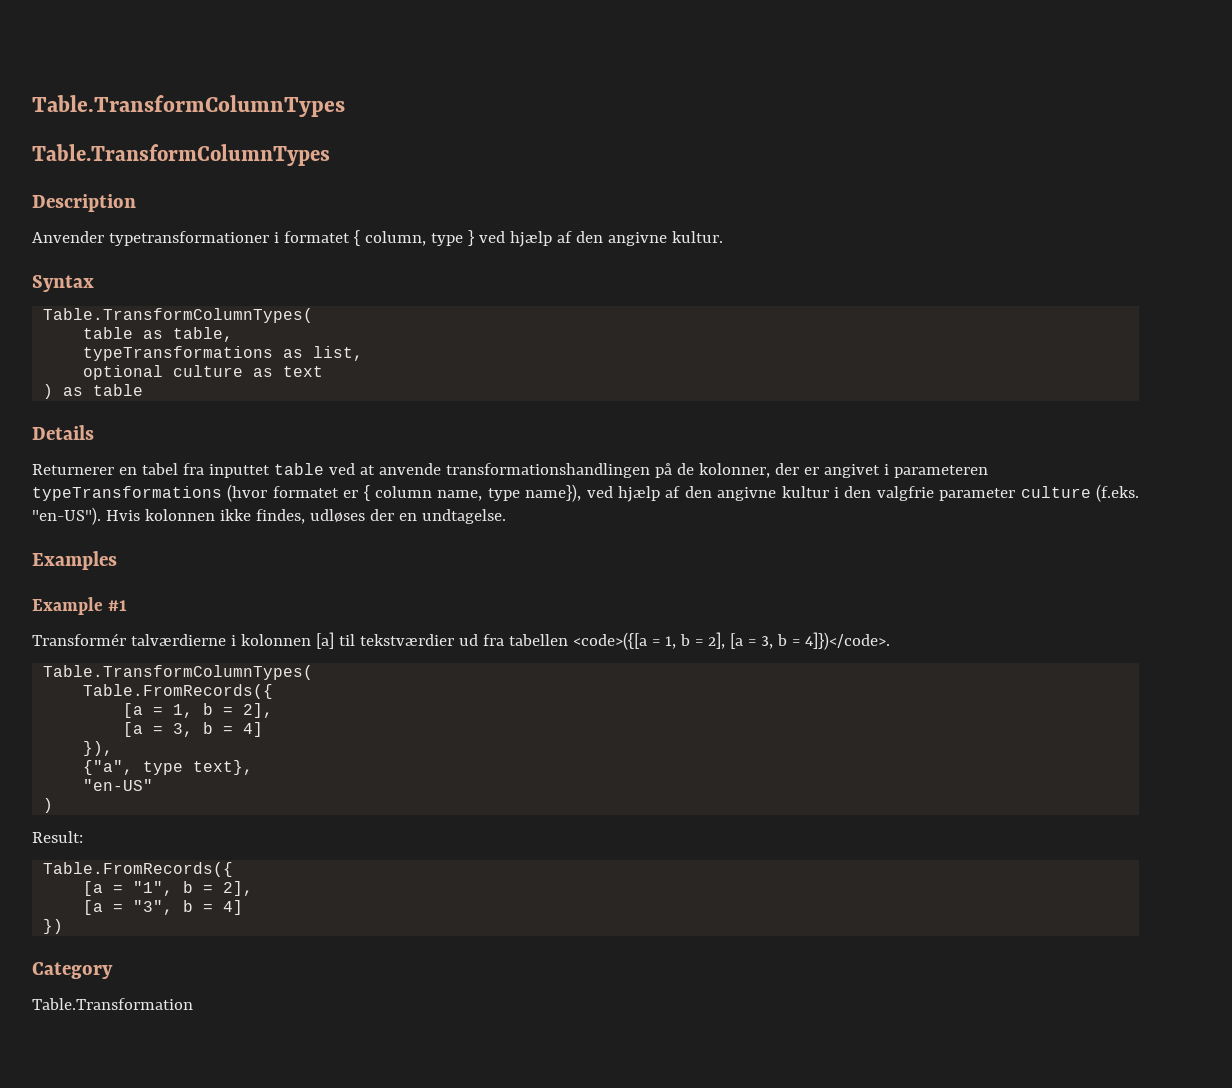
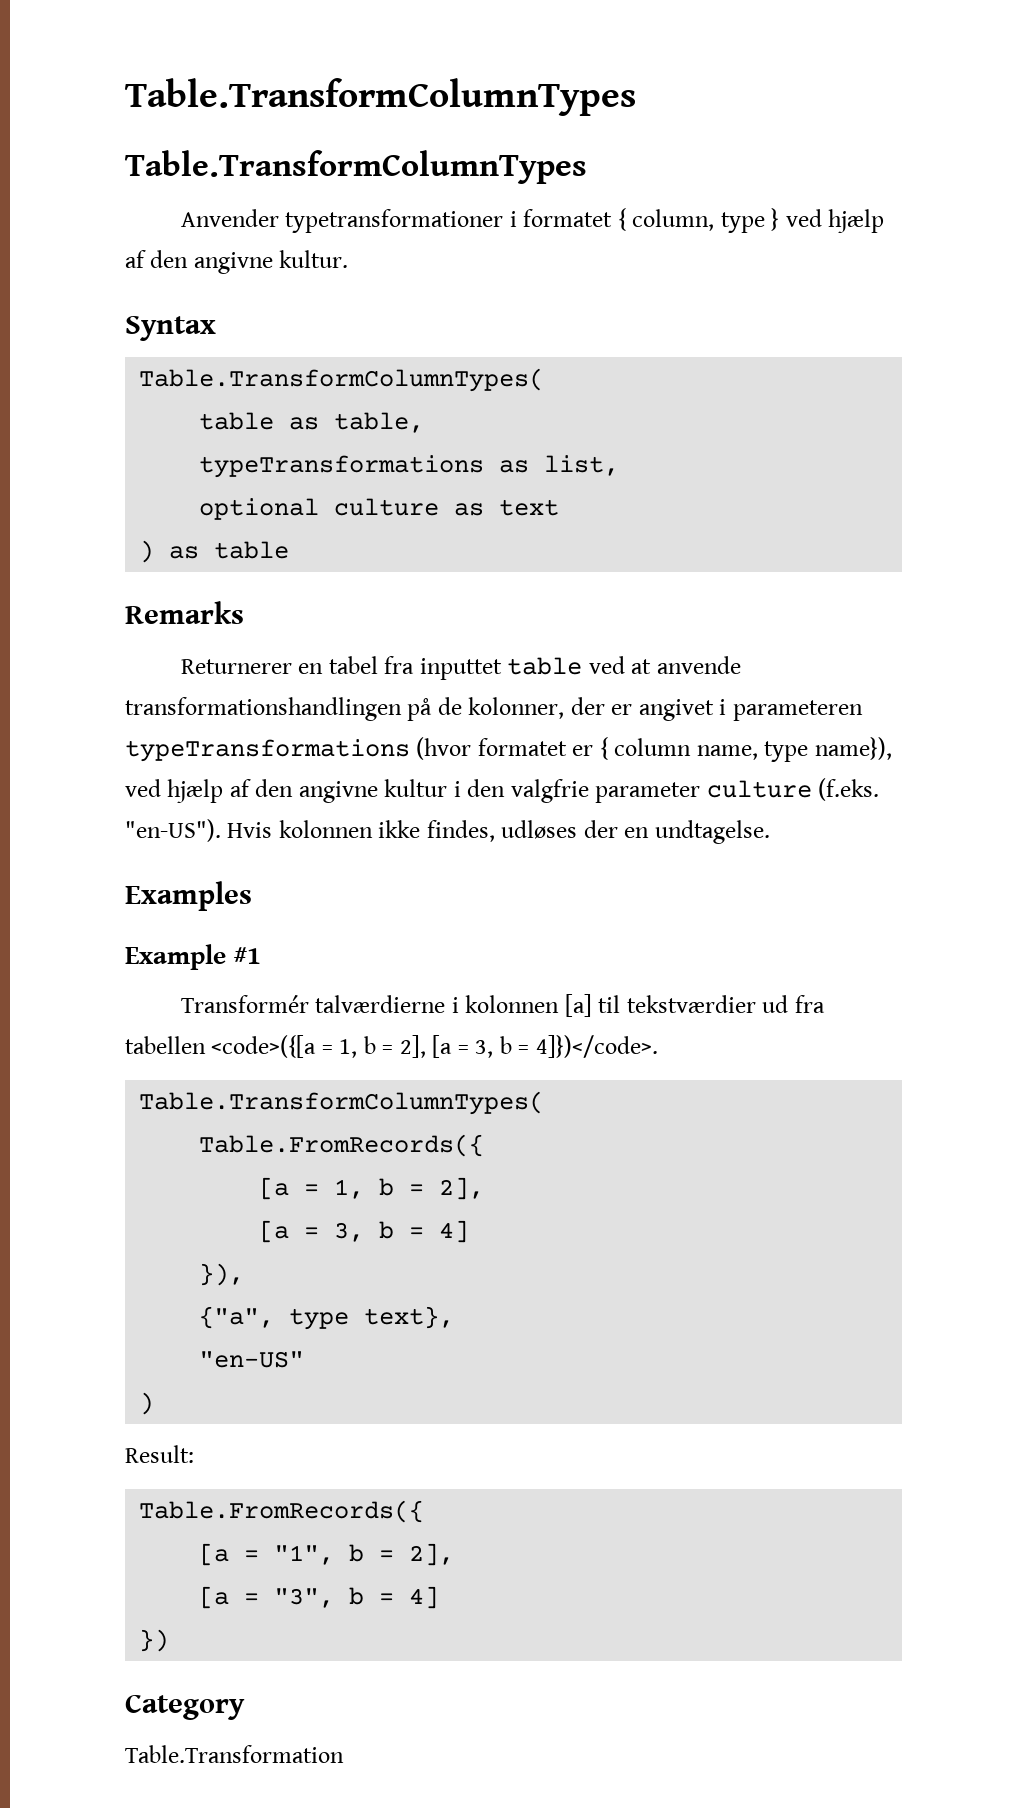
[32,194,136,212] // Description -> (587, 167) none
[32,425,94,440] Details -> [125,601,244,624] Remarks

